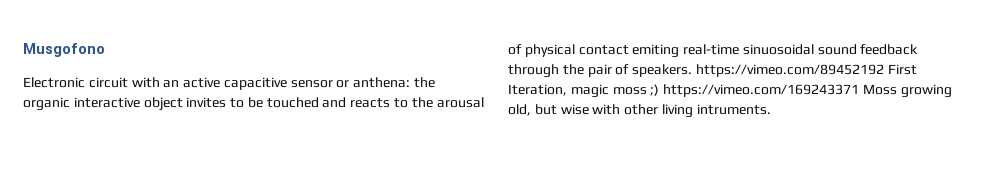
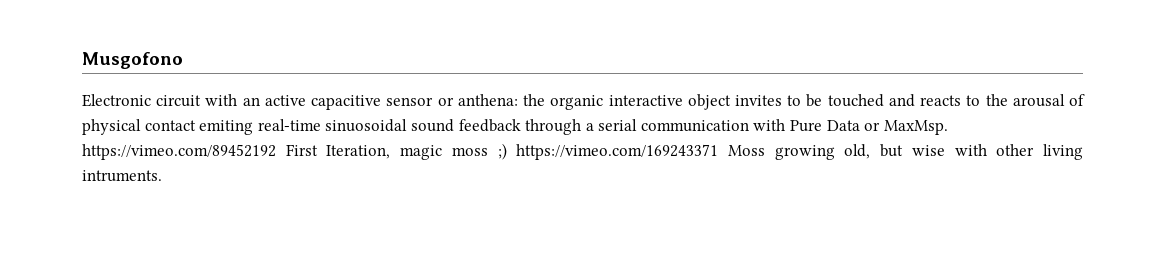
[562,64,693,77] the pair of speakers. -> [585,119,948,135] a serial communication with Pure Data or MaxMsp.

